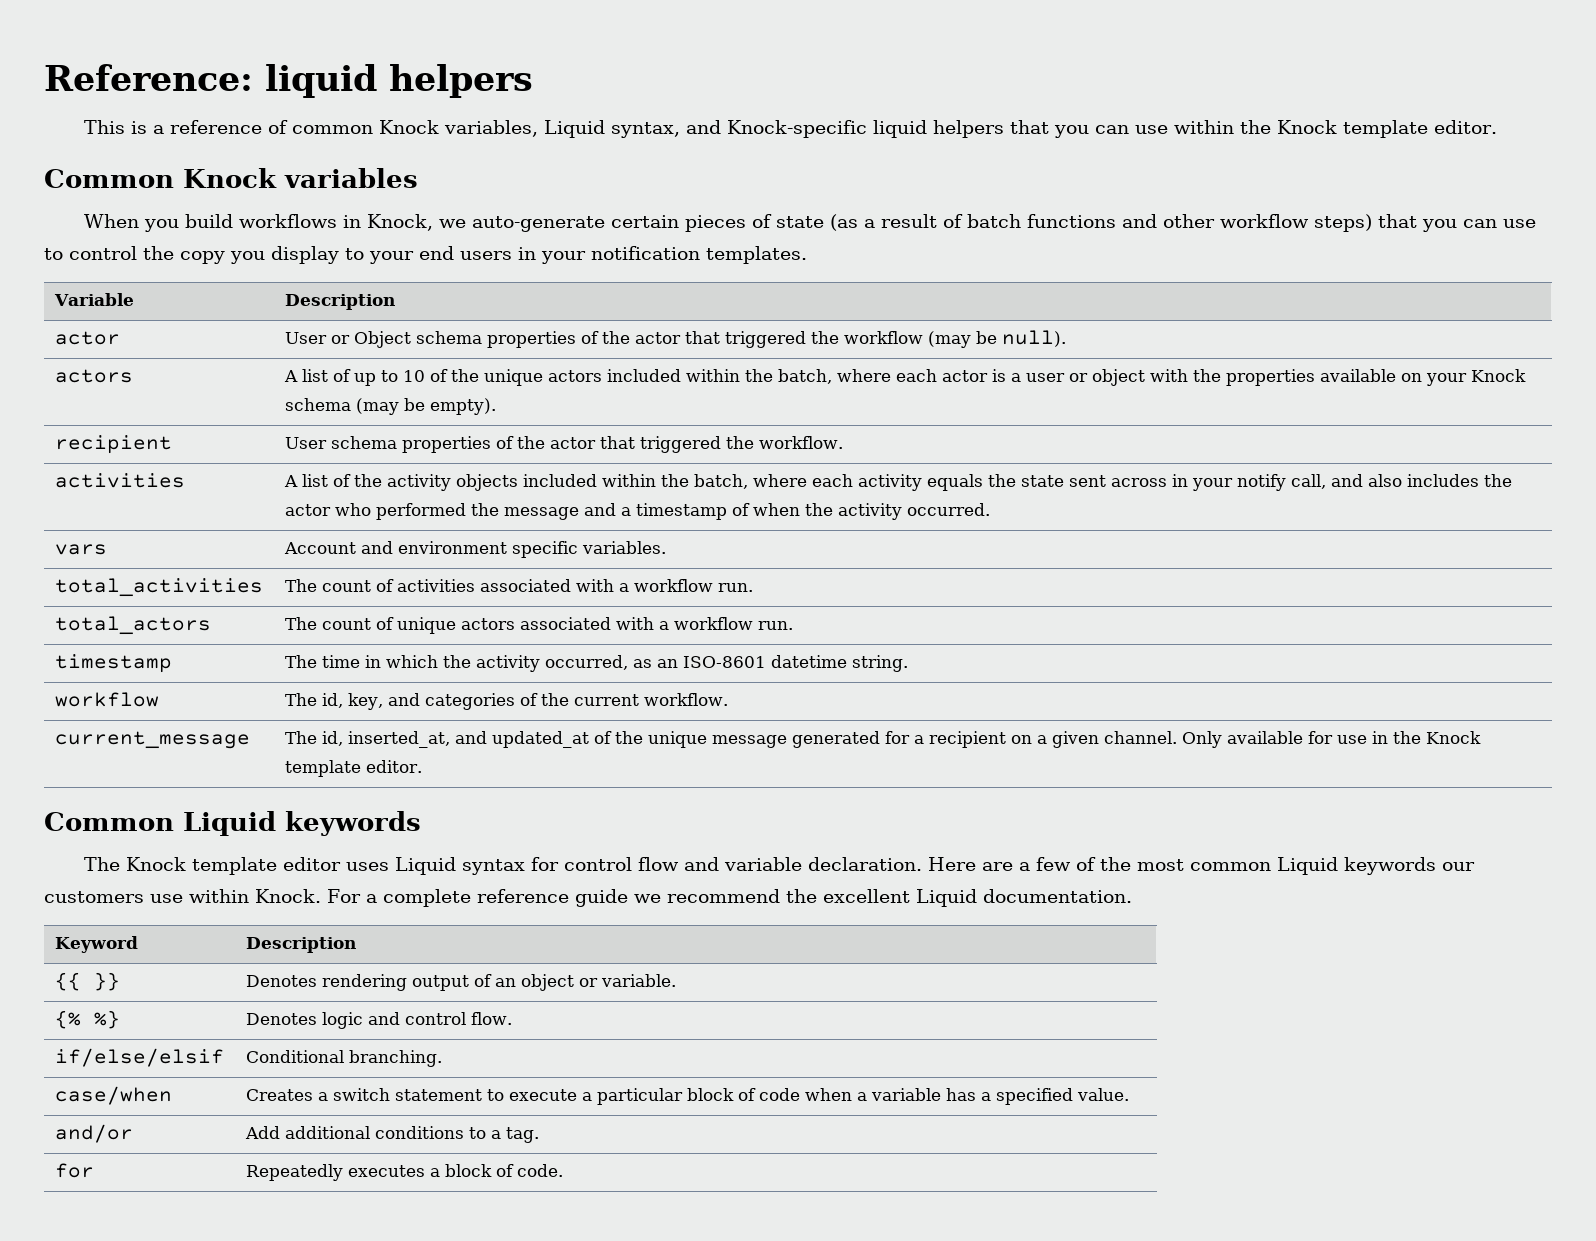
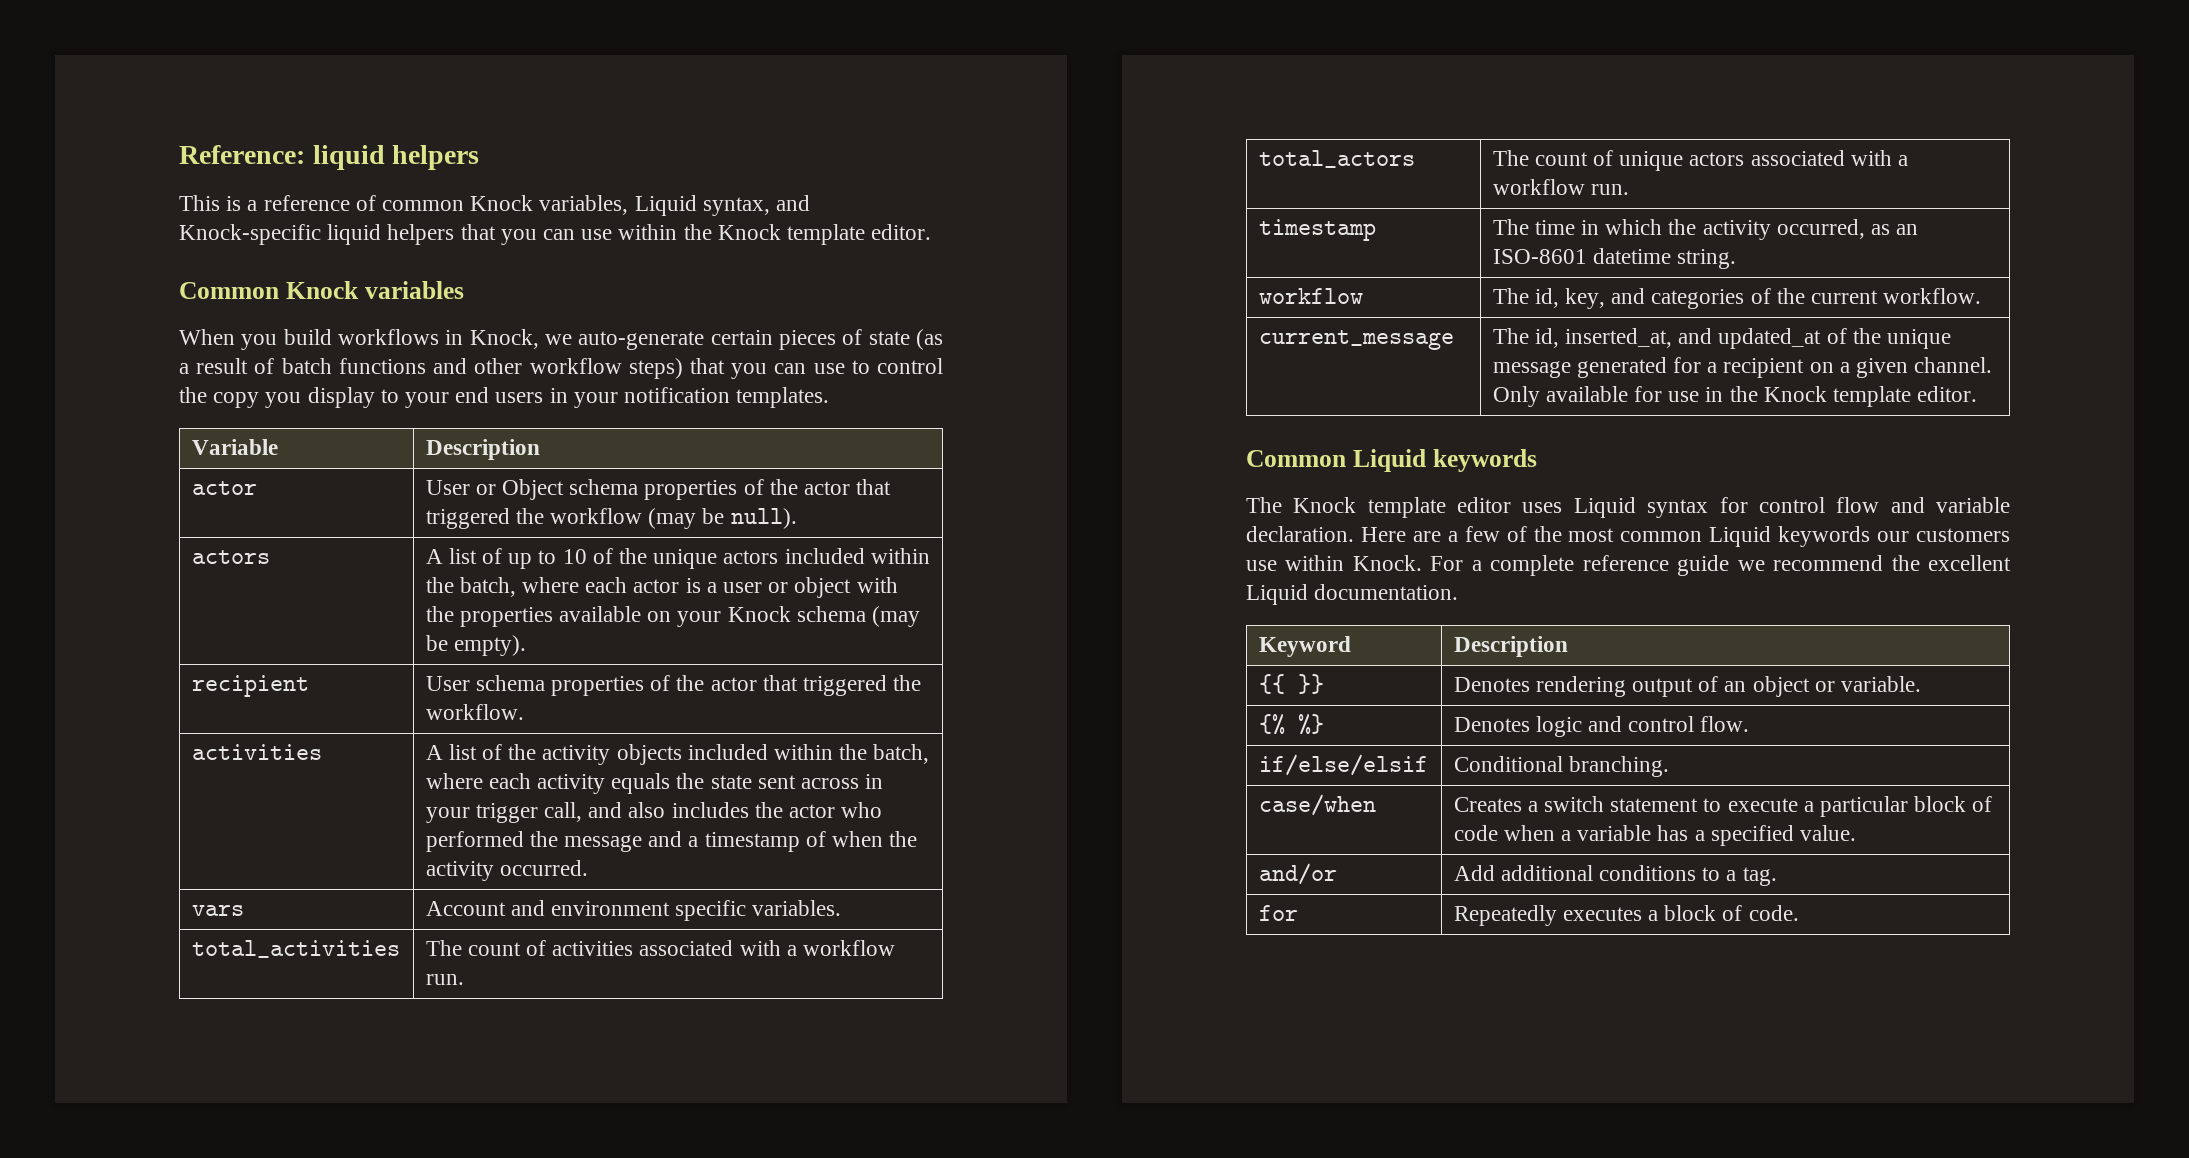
[1236,474,1286,491] notify -> [475,803,538,823] trigger

